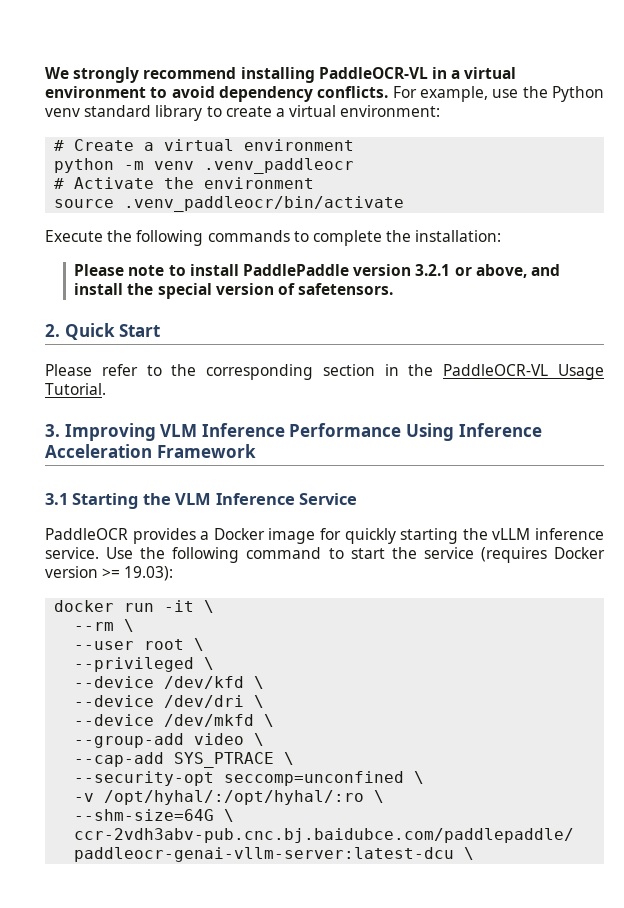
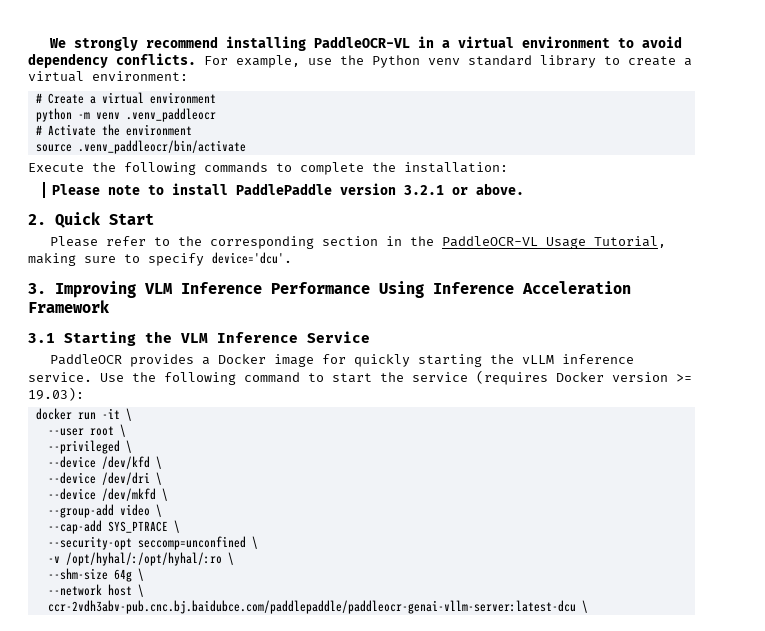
[475,264,560,278] [74,283,394,299] above, and install the special version of safetensors. -> [476,183,525,195] above.
[45,383,106,395] Tutorial. -> [593,236,666,248] [28,252,292,266] Tutorial, making sure to specify device='dcu'.
[74,619,135,632] // --rm \ -> (132, 414) none
[74,809,215,821] --shm-size=64G -> [47,568,144,582] [47,584,132,596] --shm-size 64g \ // --network host

